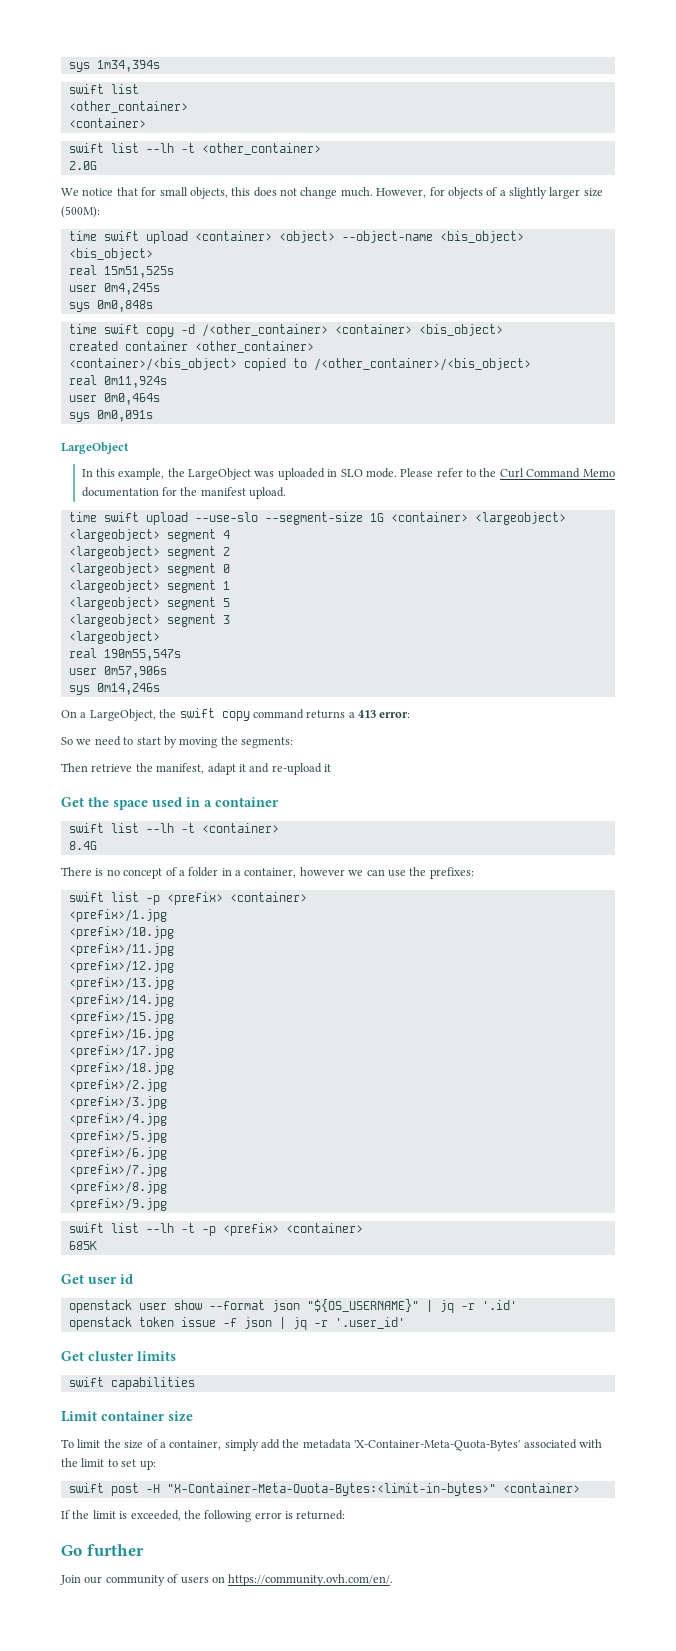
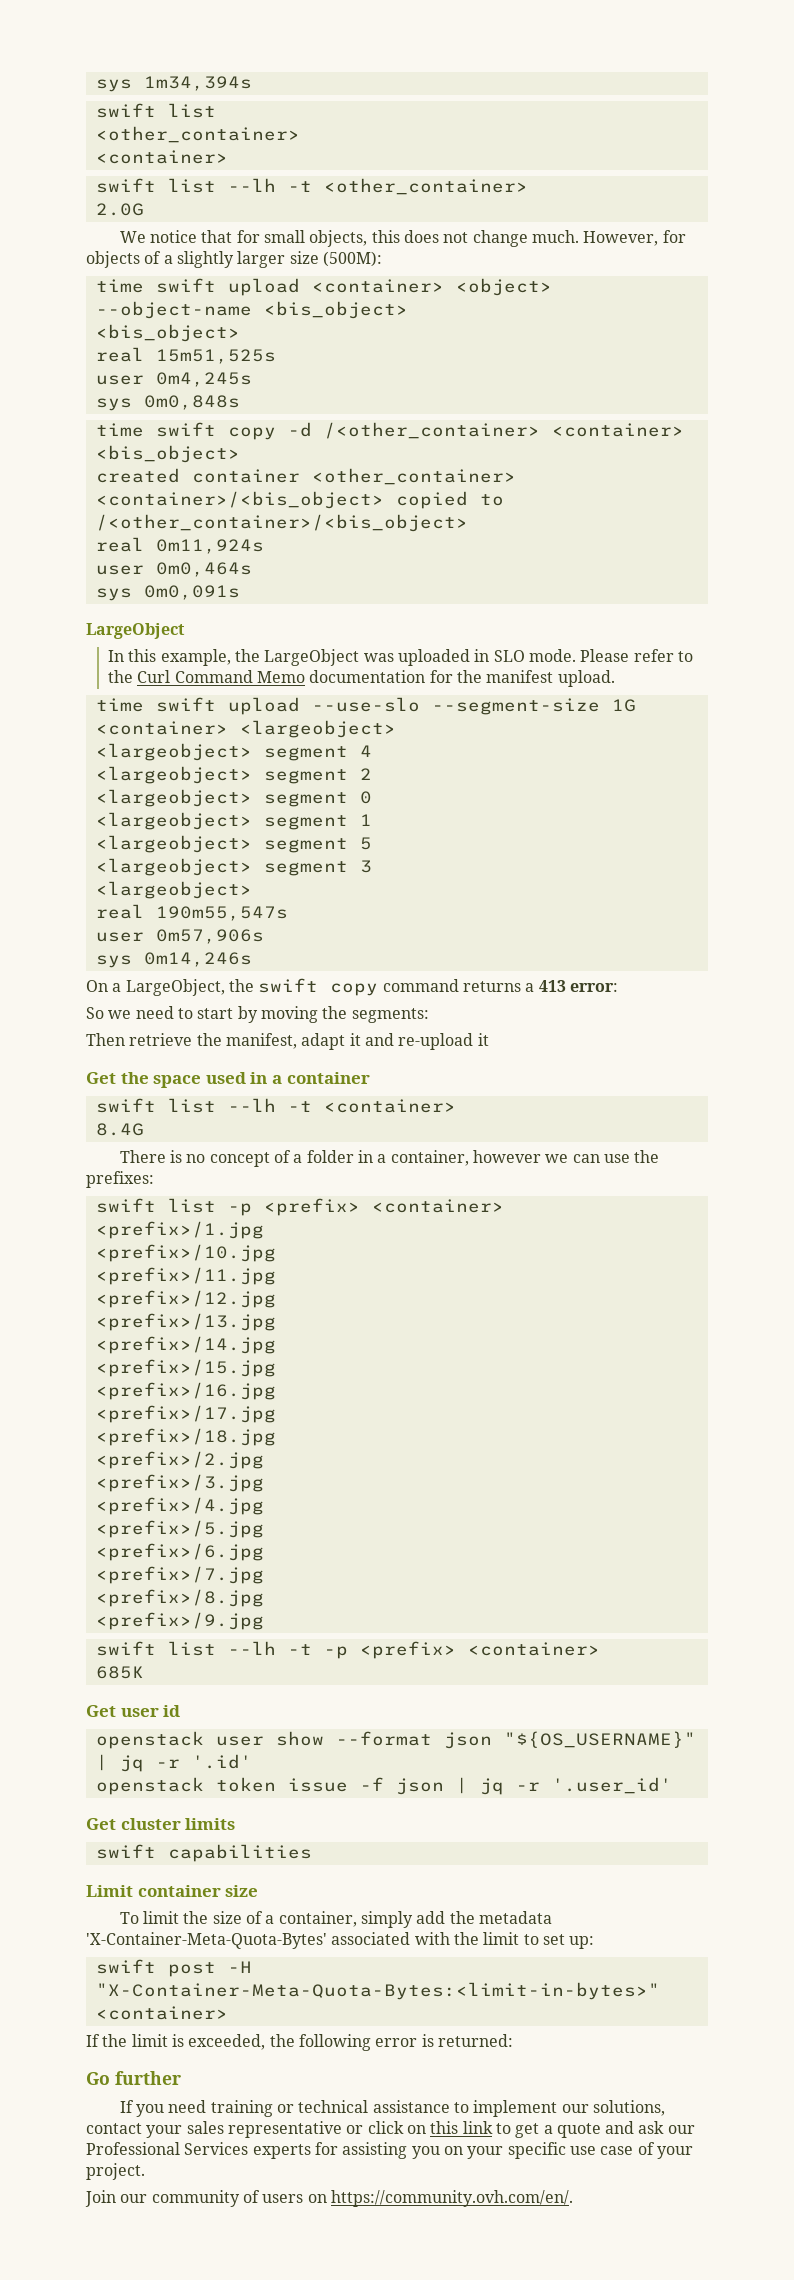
(144, 1550) none -> [119,2100,665,2117] [86,2121,695,2138] [86,2142,693,2159] [86,2163,145,2180] // If you need training or technical assistance to implement our solutions, contact your sales representative or click on this link to get a quote and ask our Professional Services experts for assisting you on your specific use case of your project.

